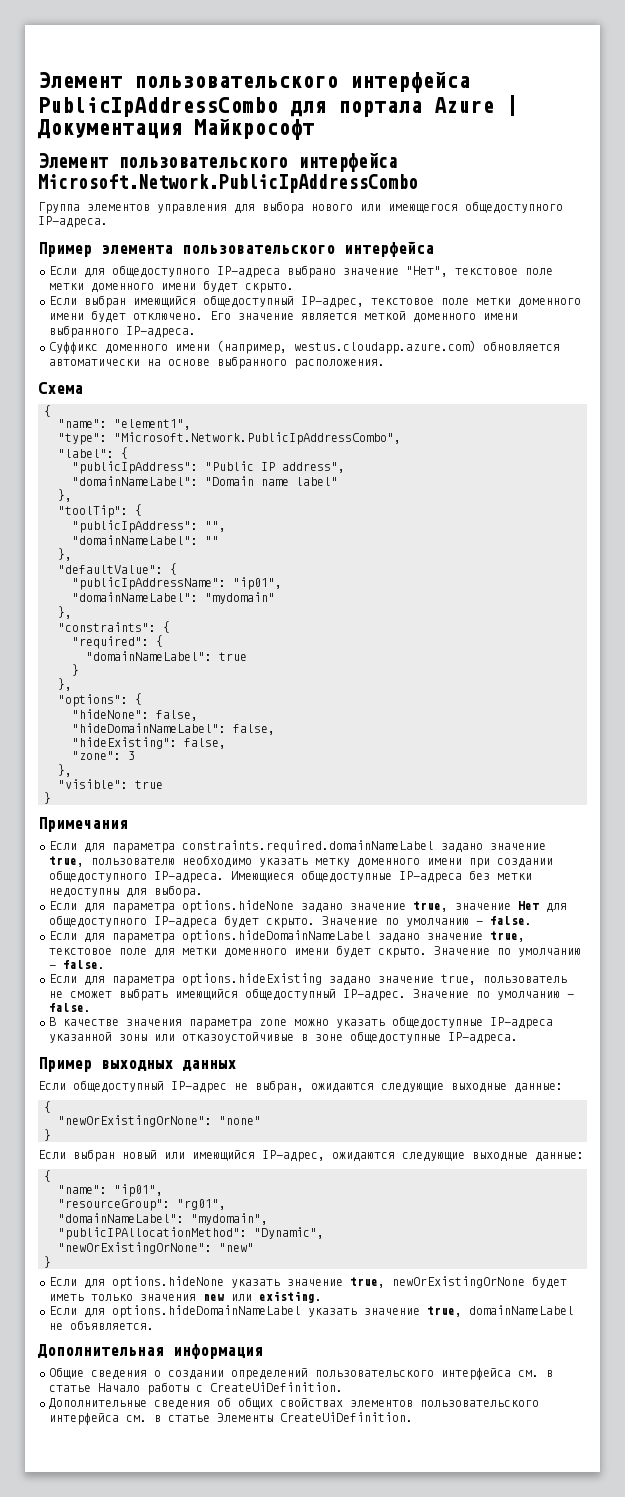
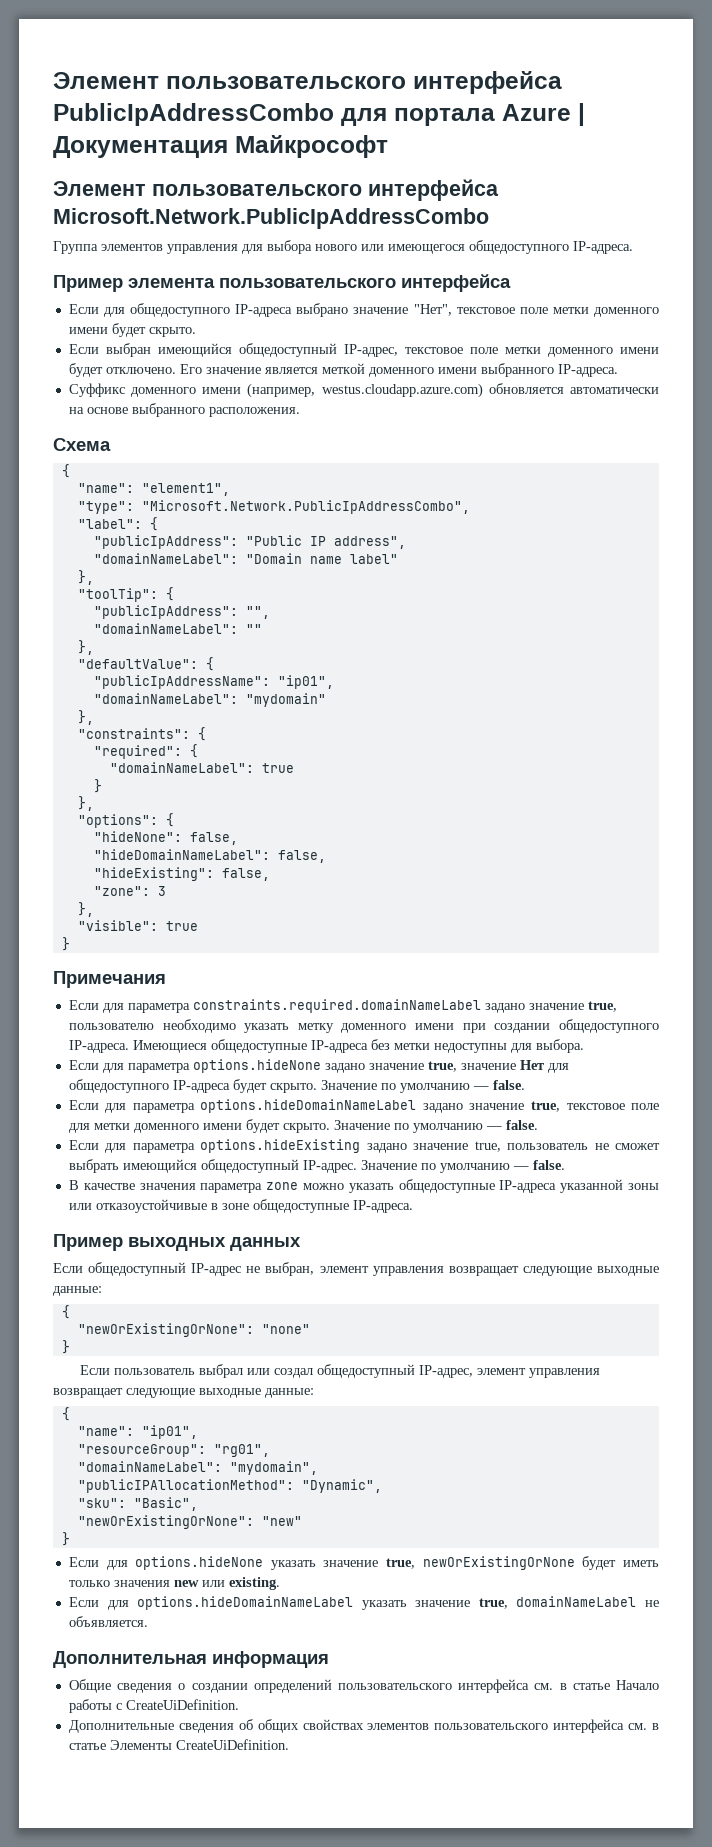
[311,1083,374,1093] ожидаются -> [319,1266,519,1276] элемент управления возвращает
[73,1149,395,1162] выбран новый или имеющийся IP-адрес, ожидаются -> [113,1364,600,1378] [53,1388,123,1398] пользователь выбрал или создал общедоступный IP-адрес, элемент управления возвращает
(324, 1233) none -> [77,1497,198,1511] // "sku": "Basic",

